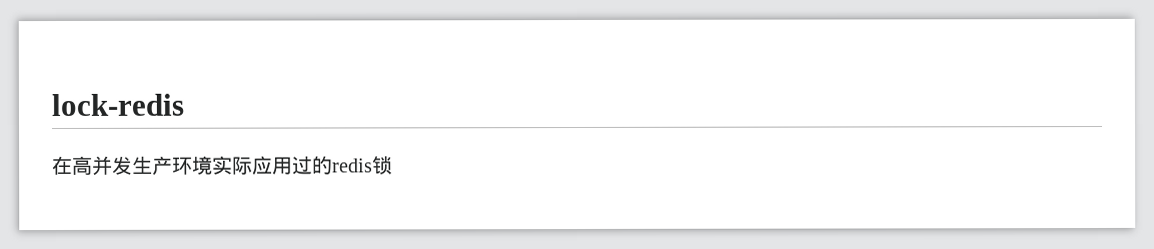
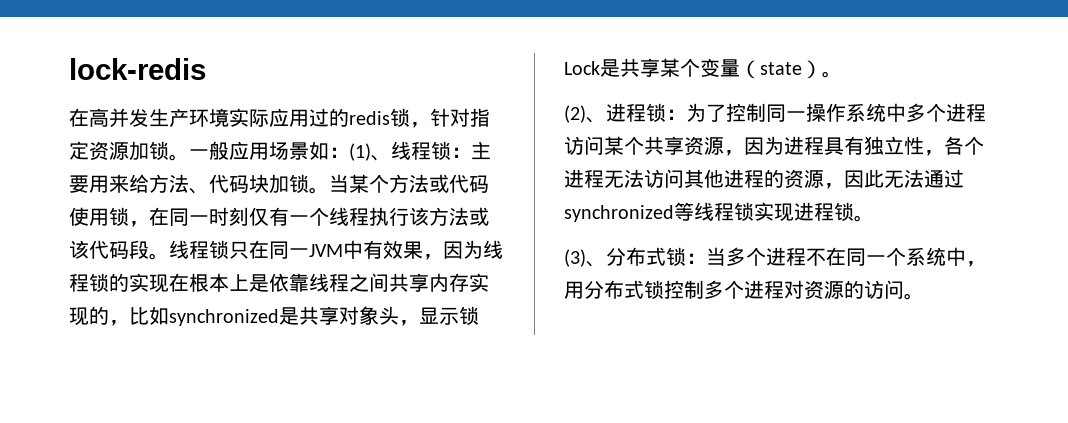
(393, 165) none -> [410,108,490,128] [69,141,491,161] [69,174,489,194] [69,207,489,227] [69,240,503,260] [69,273,489,293] [69,306,479,326] [564,58,842,79] [564,103,986,123] [564,136,984,156] [564,169,964,189] [564,202,874,222] [564,247,986,267] [564,280,924,300] ，针对指定资源加锁。一般应用场景如：(1)、线程锁：主要用来给方法、代码块加锁。当某个方法或代码使用锁，在同一时刻仅有一个线程执行该方法或该代码段。线程锁只在同一JVM中有效果，因为线程锁的实现在根本上是依靠线程之间共享内存实现的，比如synchronized是共享对象头，显示锁Lock是共享某个变量（state）。 // (2)、进程锁：为了控制同一操作系统中多个进程访问某个共享资源，因为进程具有独立性，各个进程无法访问其他进程的资源，因此无法通过synchronized等线程锁实现进程锁。 // (3)、分布式锁：当多个进程不在同一个系统中，用分布式锁控制多个进程对资源的访问。

